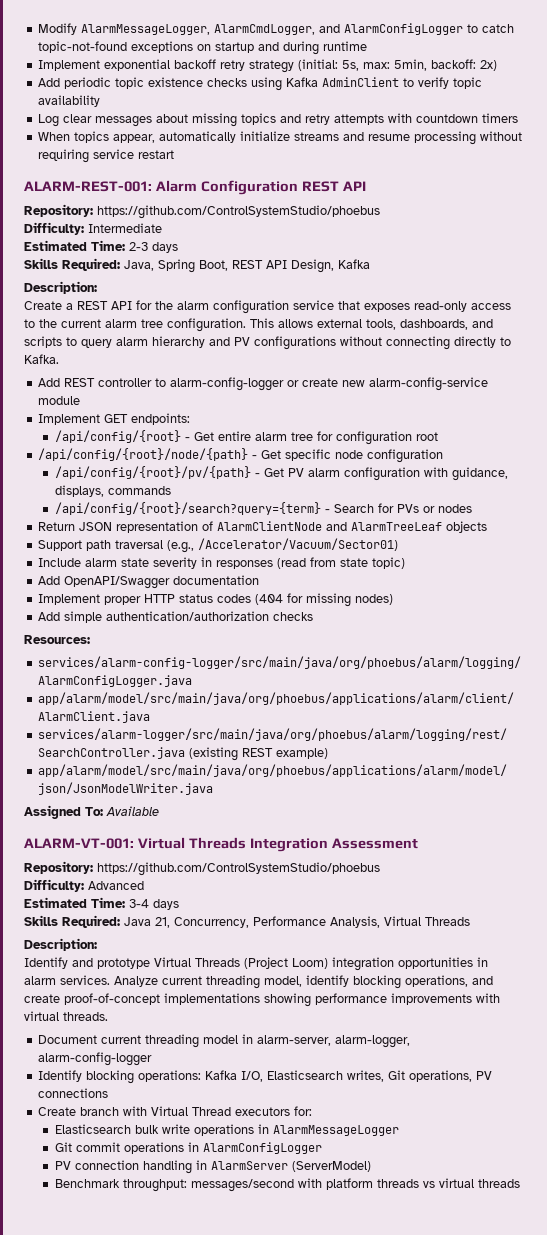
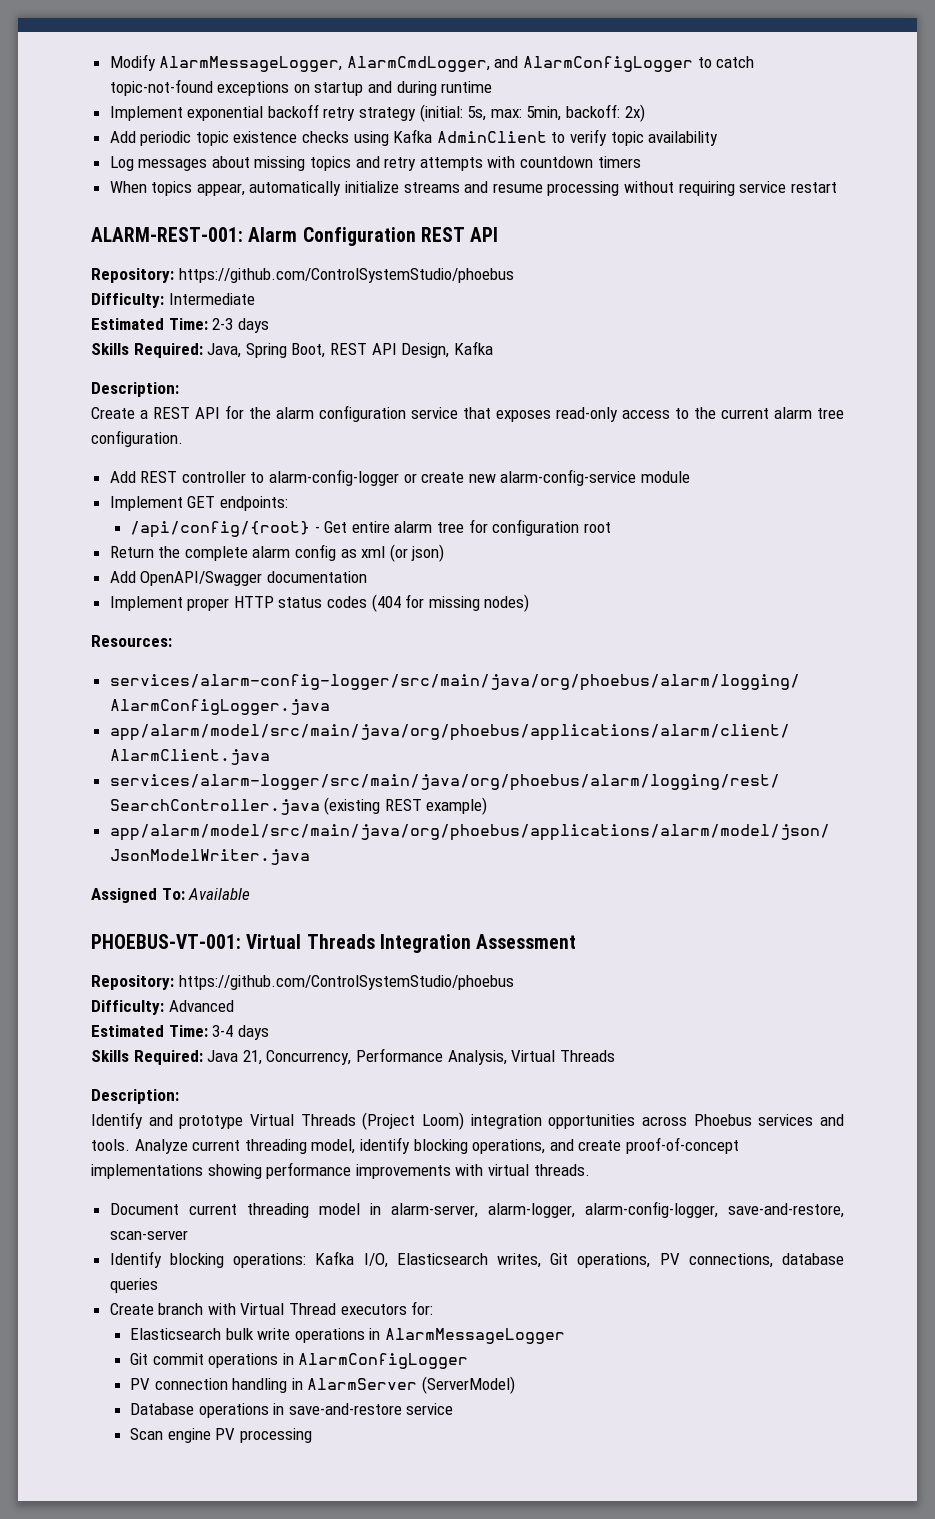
[63,114,93,123] clear -> (134, 163) none
[250,318,493,330] [24,336,511,350] [24,354,59,364] This allows external tools, dashboards, and scripts to query alarm hierarchy and PV configurations without connecting directly to Kafka. -> (183, 438) none
[38,448,444,463] [55,466,509,481] [55,485,172,497] [55,502,473,515] [38,521,488,533] [38,538,399,553] [38,557,406,569] /api/config/{root}/node/{path} - Get specific node configuration // /api/config/{root}/pv/{path} - Get PV alarm configuration with guidance, displays, commands // /api/config/{root}/search?query={term} - Search for PVs or nodes // Return JSON representation of AlarmClientNode and AlarmTreeLeaf objects // Support path traversal (e.g., /Accelerator/Vacuum/Sector01) // Include alarm state severity in responses (read from state topic) -> [109,544,445,562] Return the complete alarm config as xml (or json)
[38,611,314,623] // Add simple authentication/authorization checks -> (530, 603) none
[24,838,134,849] ALARM-VT-001: -> [91,934,241,949] PHOEBUS-VT-001:
[477,957,488,967] [24,975,110,985] in alarm services. -> [642,1114,844,1126] [91,1139,130,1151] across Phoebus services and tools.
[38,1052,153,1066] alarm-config-logger -> [584,1201,844,1218] [109,1230,188,1240] alarm-config-logger, save-and-restore, scan-server
[38,1088,109,1098] connections -> [688,1253,844,1268] [109,1278,158,1293] connections, database queries
[55,1178,521,1192] Benchmark throughput: messages/second with platform threads vs virtual threads -> [130,1403,454,1418] [130,1428,312,1443] Database operations in save-and-restore service // Scan engine PV processing

